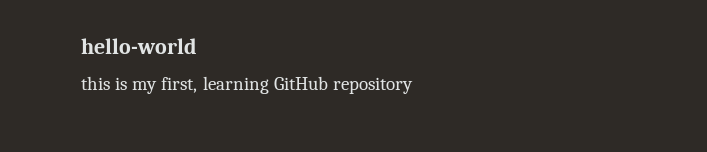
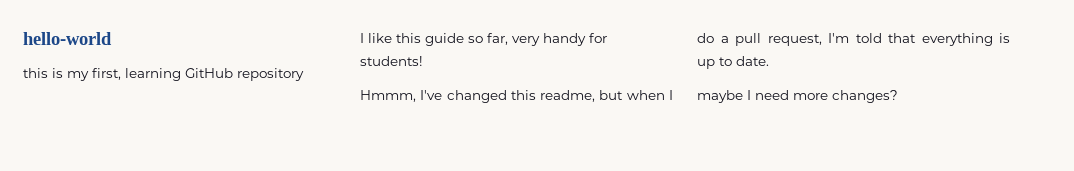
(413, 85) none -> [360,33,607,46] [360,56,423,66] [360,90,673,103] [697,33,1010,46] [697,56,769,69] [697,90,898,103] // I like this guide so far, very handy for students! // Hmmm, I've changed this readme, but when I do a pull request, I'm told that everything is up to date. // maybe I need more changes?

